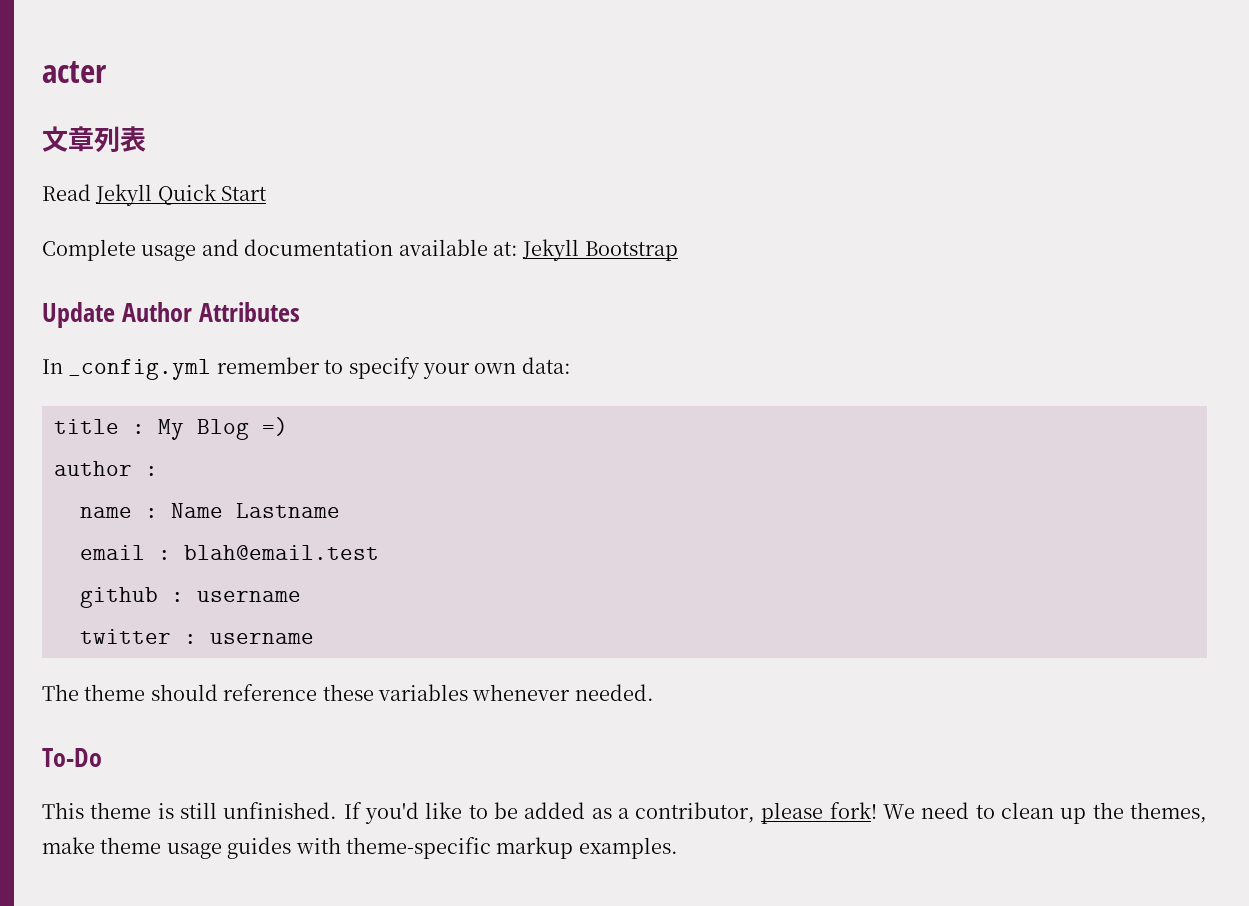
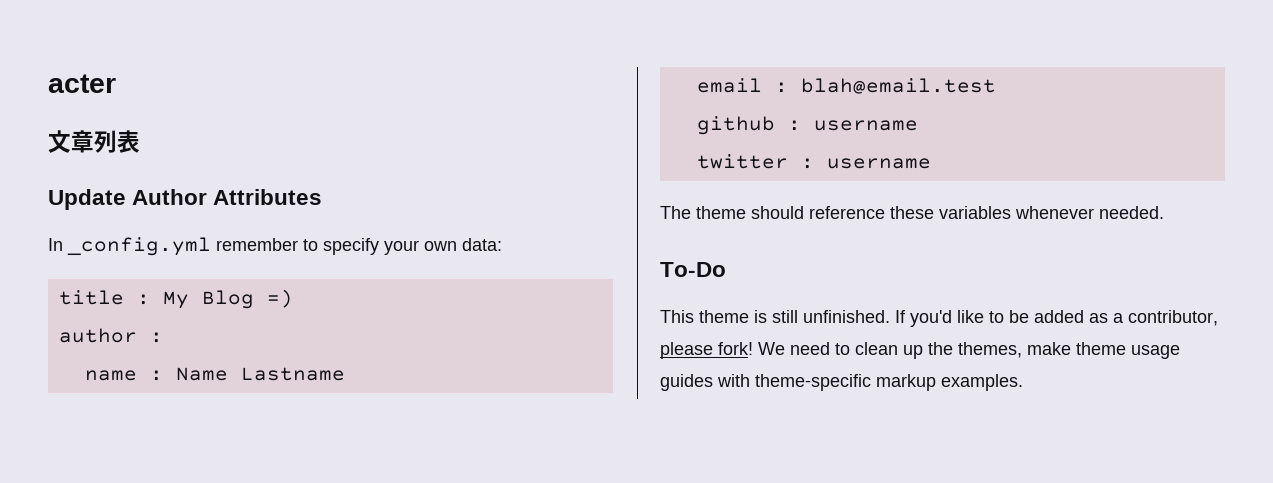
[42,184,268,206] [42,239,678,261] // Read Jekyll Quick Start // Complete usage and documentation available at: Jekyll Bootstrap -> (140, 141) none

